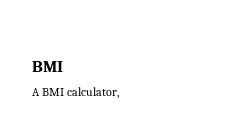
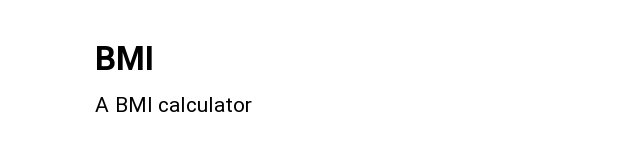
[67,87,120,98] calculator, -> [158,97,253,112] calculator

